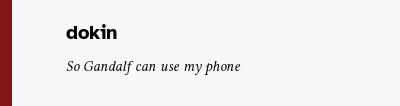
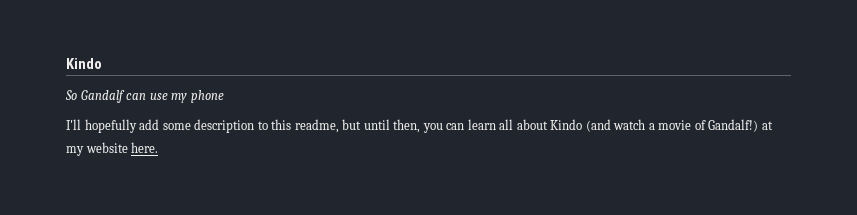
[66,24,117,39] dokin -> [66,58,102,69] Kindo
(241, 68) none -> [66,119,773,133] [66,142,159,156] // I'll hopefully add some description to this readme, but until then, you can learn all about Kindo (and watch a movie of Gandalf!) at my website here.

